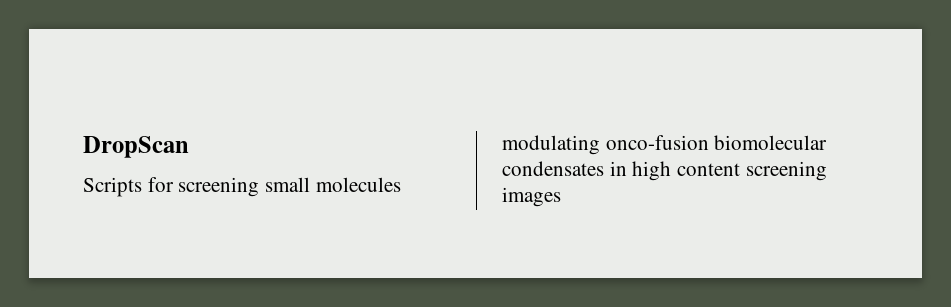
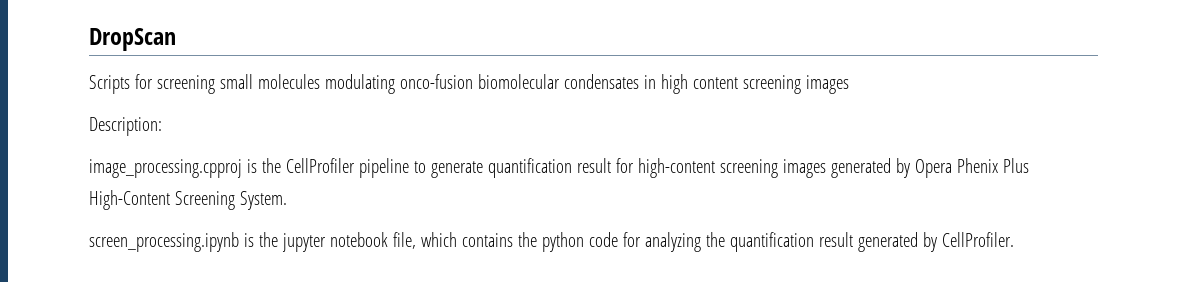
(561, 197) none -> [89,117,162,136] [89,158,1029,178] [89,190,287,210] [89,232,1014,252] // Description: // image_processing.cpproj is the CellProfiler pipeline to generate quantification result for high-content screening images generated by Opera Phenix Plus High-Content Screening System. // screen_processing.ipynb is the jupyter notebook file, which contains the python code for analyzing the quantification result generated by CellProfiler.

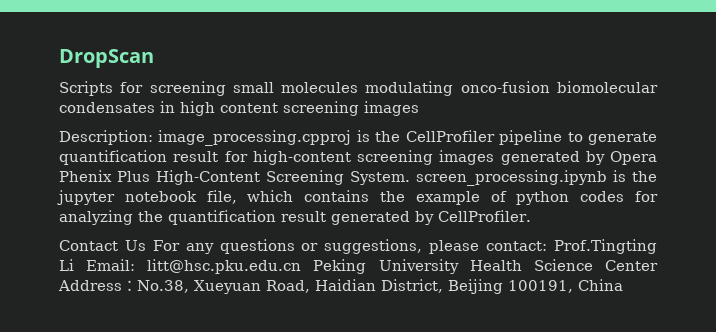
(162, 126) // -> (153, 137) none
(287, 200) // -> (410, 178) none
[541,232,618,252] python code -> [415,191,625,205] example of python codes
(1014, 239) none -> [59,239,658,254] [59,259,658,274] [58,279,623,294] // Contact Us For any questions or suggestions, please contact: Prof.Tingting Li Email: litt@hsc.pku.edu.cn Peking University Health Science Center Address：No.38, Xueyuan Road, Haidian District, Beijing 100191, China

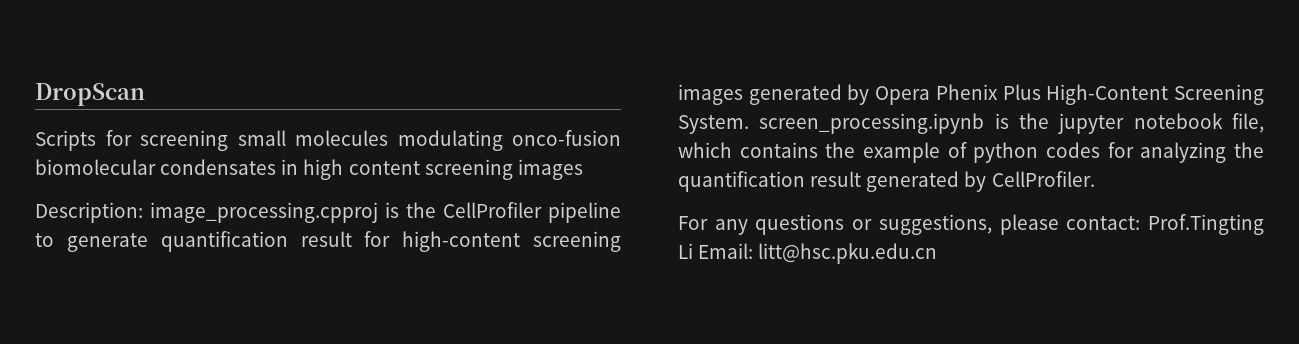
[59,240,146,251] Contact Us -> (1095, 179) none
[313,259,658,274] [58,279,623,294] Peking University Health Science Center Address：No.38, Xueyuan Road, Haidian District, Beijing 100191, China -> (938, 253) none

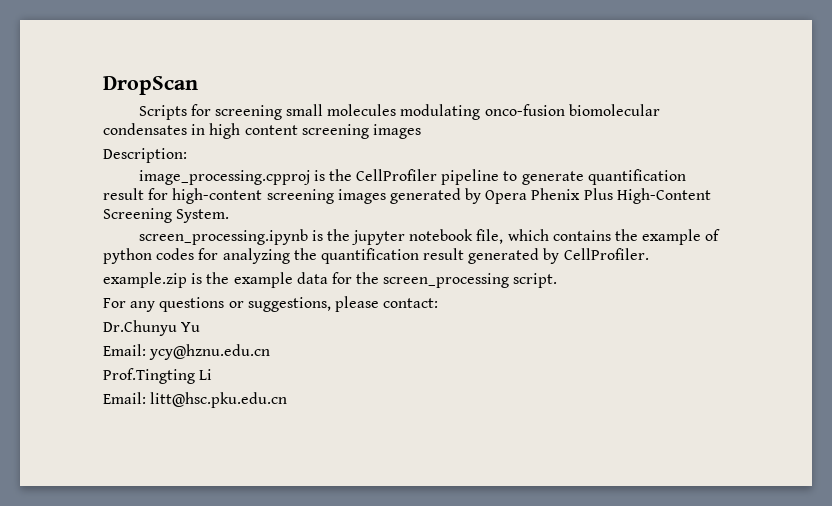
(143, 212) none -> (187, 155) //
(749, 124) none -> (230, 216) //
(1095, 179) none -> [103,272,558,288] // example.zip is the example data for the screen_processing script.
(1141, 223) none -> [103,320,201,336] [103,344,271,360] // Dr.Chunyu Yu // Email: ycy@hznu.edu.cn //
(693, 251) none -> (213, 374) //

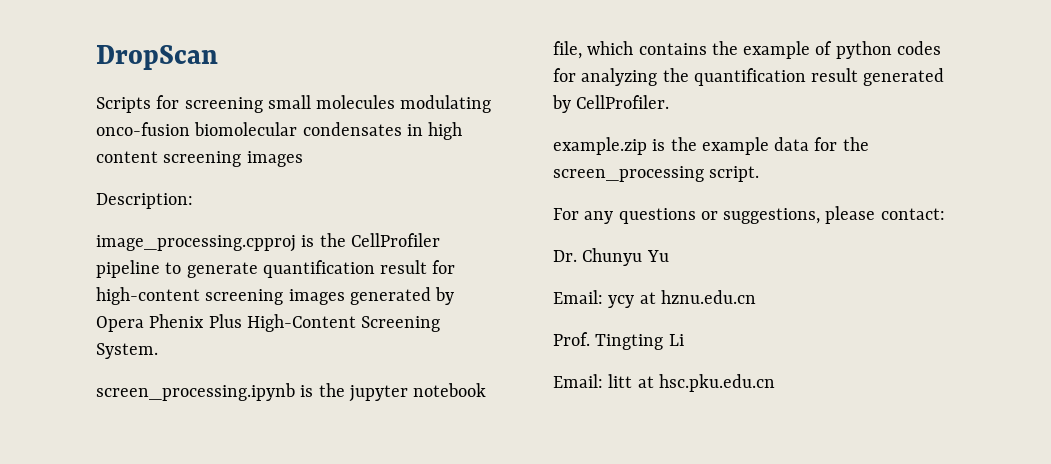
[103,320,177,336] Dr.Chunyu -> [553,248,643,266] Dr. Chunyu
[149,344,271,360] [103,368,195,384] ycy@hznu.edu.cn // Prof.Tingting -> [608,290,756,308] [553,332,664,350] ycy at hznu.edu.cn // Prof. Tingting
[150,392,288,408] litt@hsc.pku.edu.cn -> [608,374,775,392] litt at hsc.pku.edu.cn

